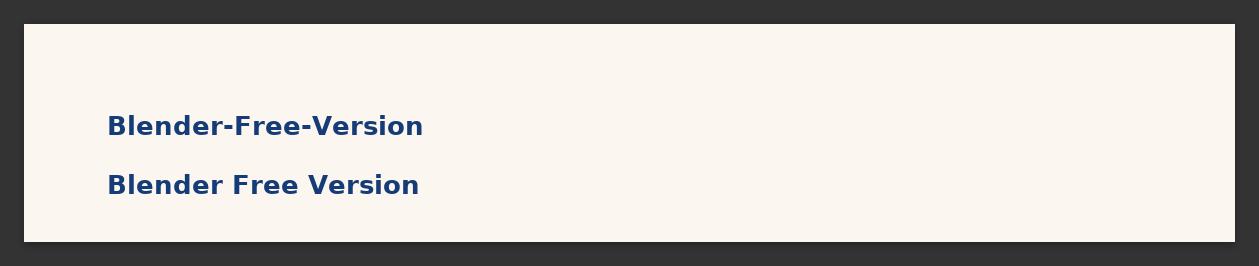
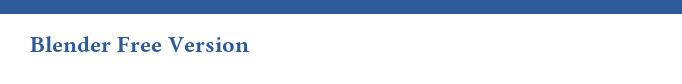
[107,115,424,135] Blender-Free-Version // -> (30, 44) none

